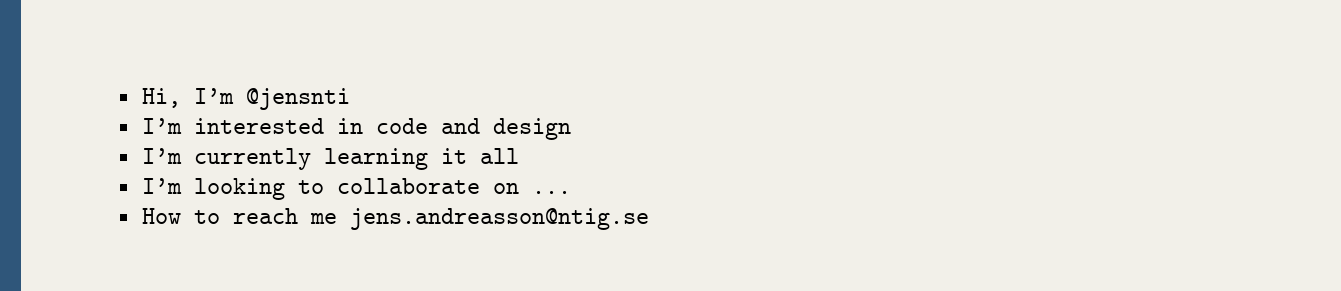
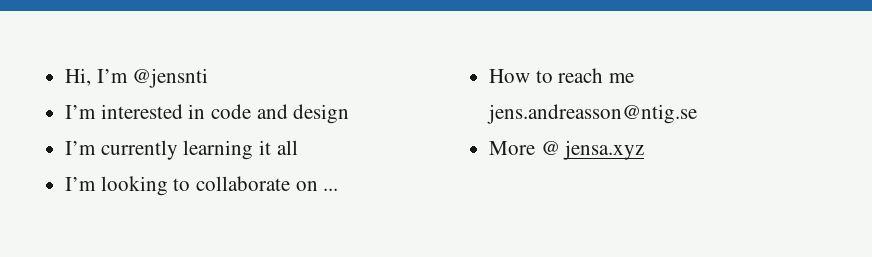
(649, 219) none -> [489,140,645,160] // More @ jensa.xyz

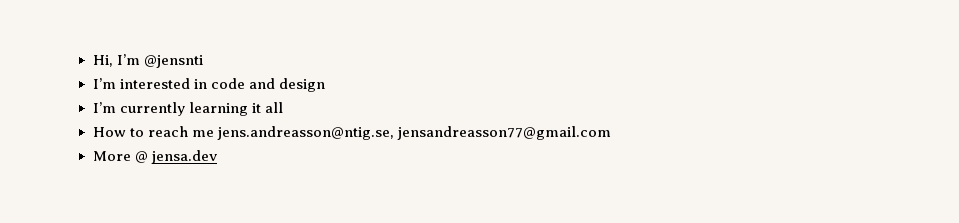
[65,176,339,196] // I’m looking to collaborate on ... -> (283, 107) none
[487,104,698,124] jens.andreasson@ntig.se -> [216,126,611,140] jens.andreasson@ntig.se, jensandreasson77@gmail.com
[563,140,645,160] jensa.xyz -> [150,150,218,164] jensa.dev

